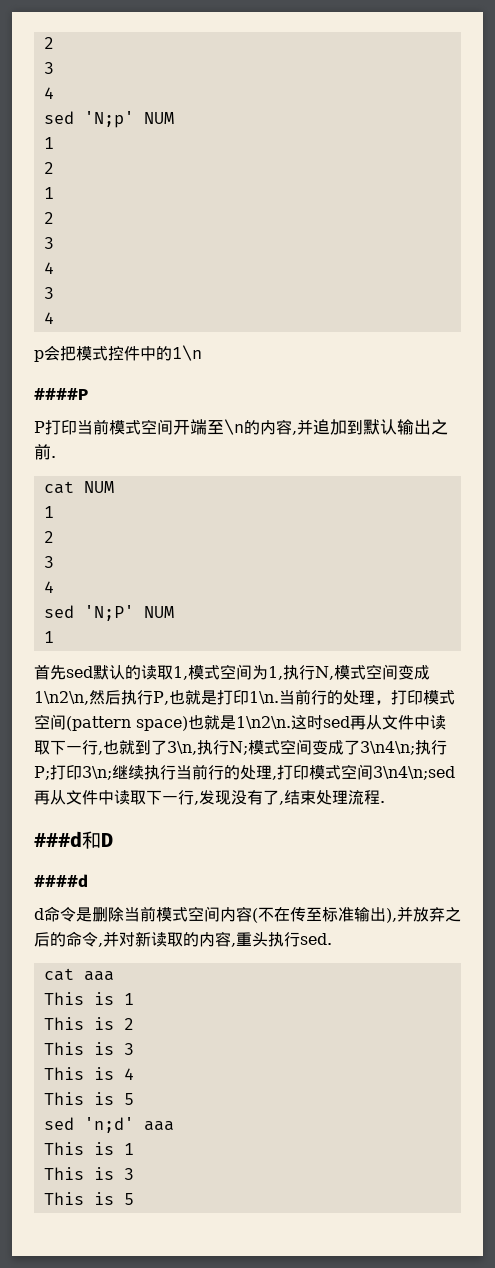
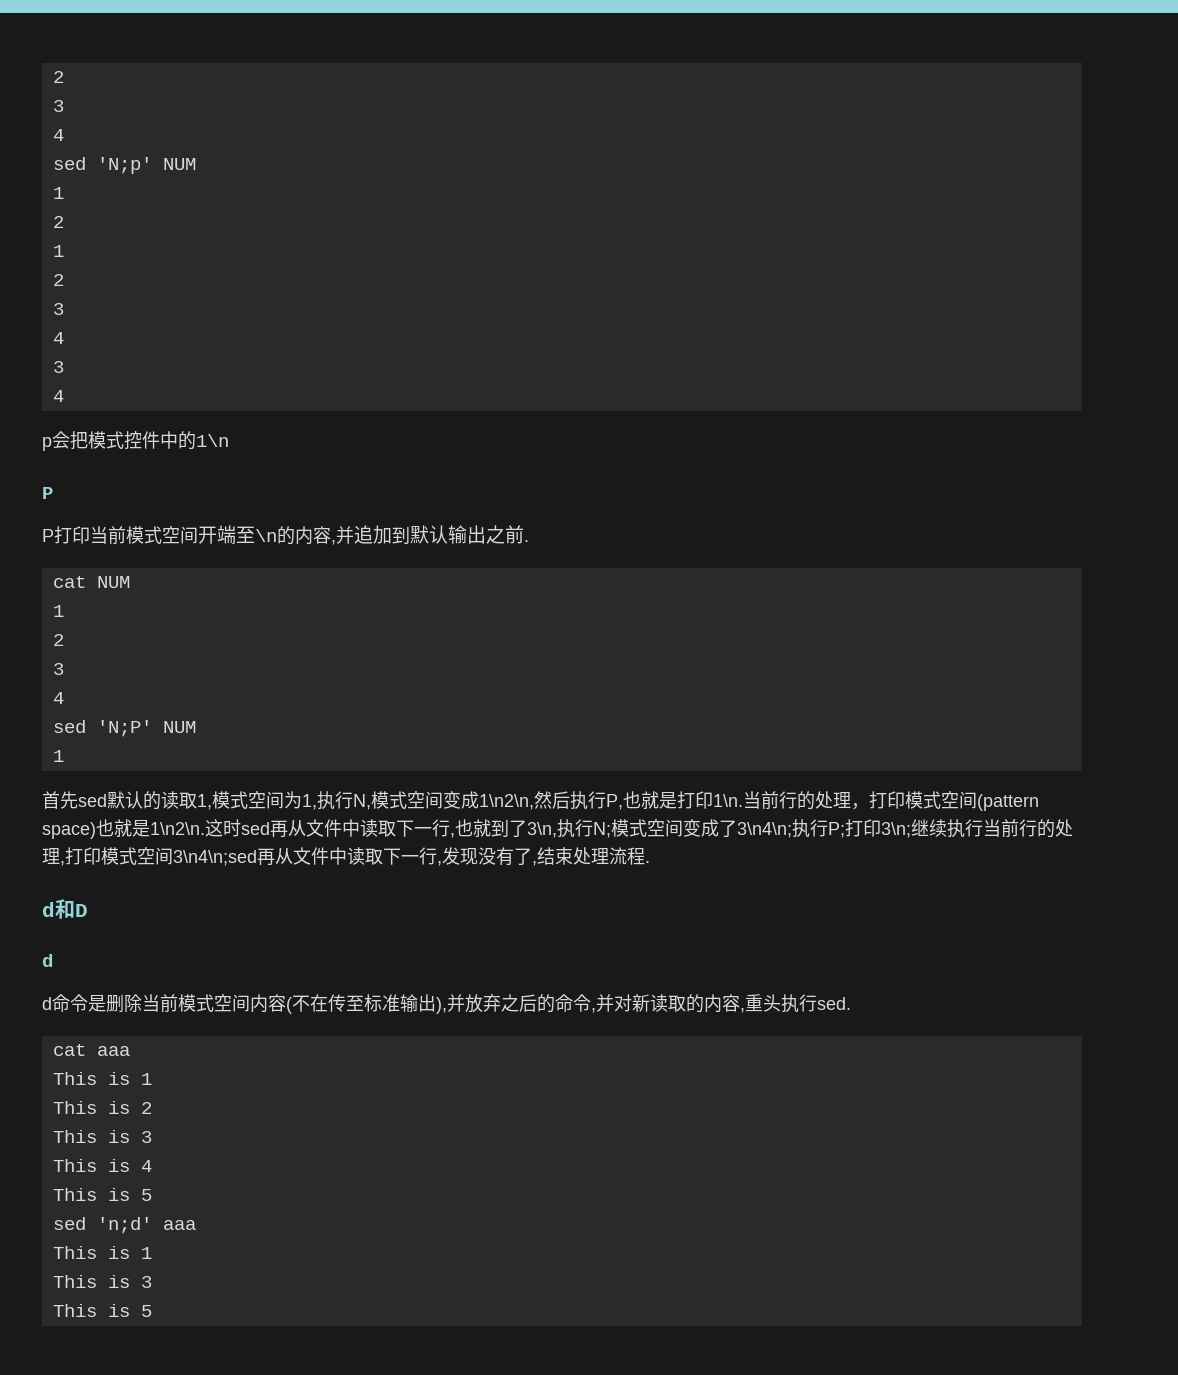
[34,388,88,400] ####P -> [42,487,53,499] P
[34,831,82,847] ###d -> [42,902,55,917] d
[34,874,88,887] ####d -> [42,954,53,967] d

